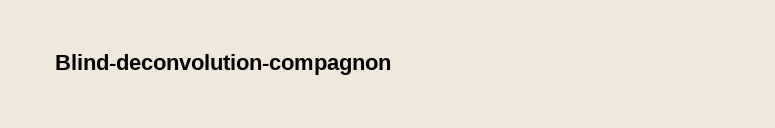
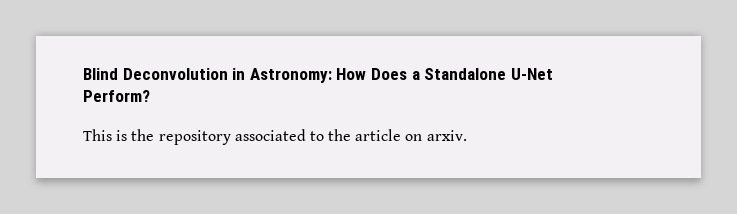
[55,54,391,75] Blind-deconvolution-compagnon -> [83,68,553,83] [83,90,150,102] [83,129,467,145] Blind Deconvolution in Astronomy: How Does a Standalone U-Net Perform? // This is the repository associated to the article on arxiv.

